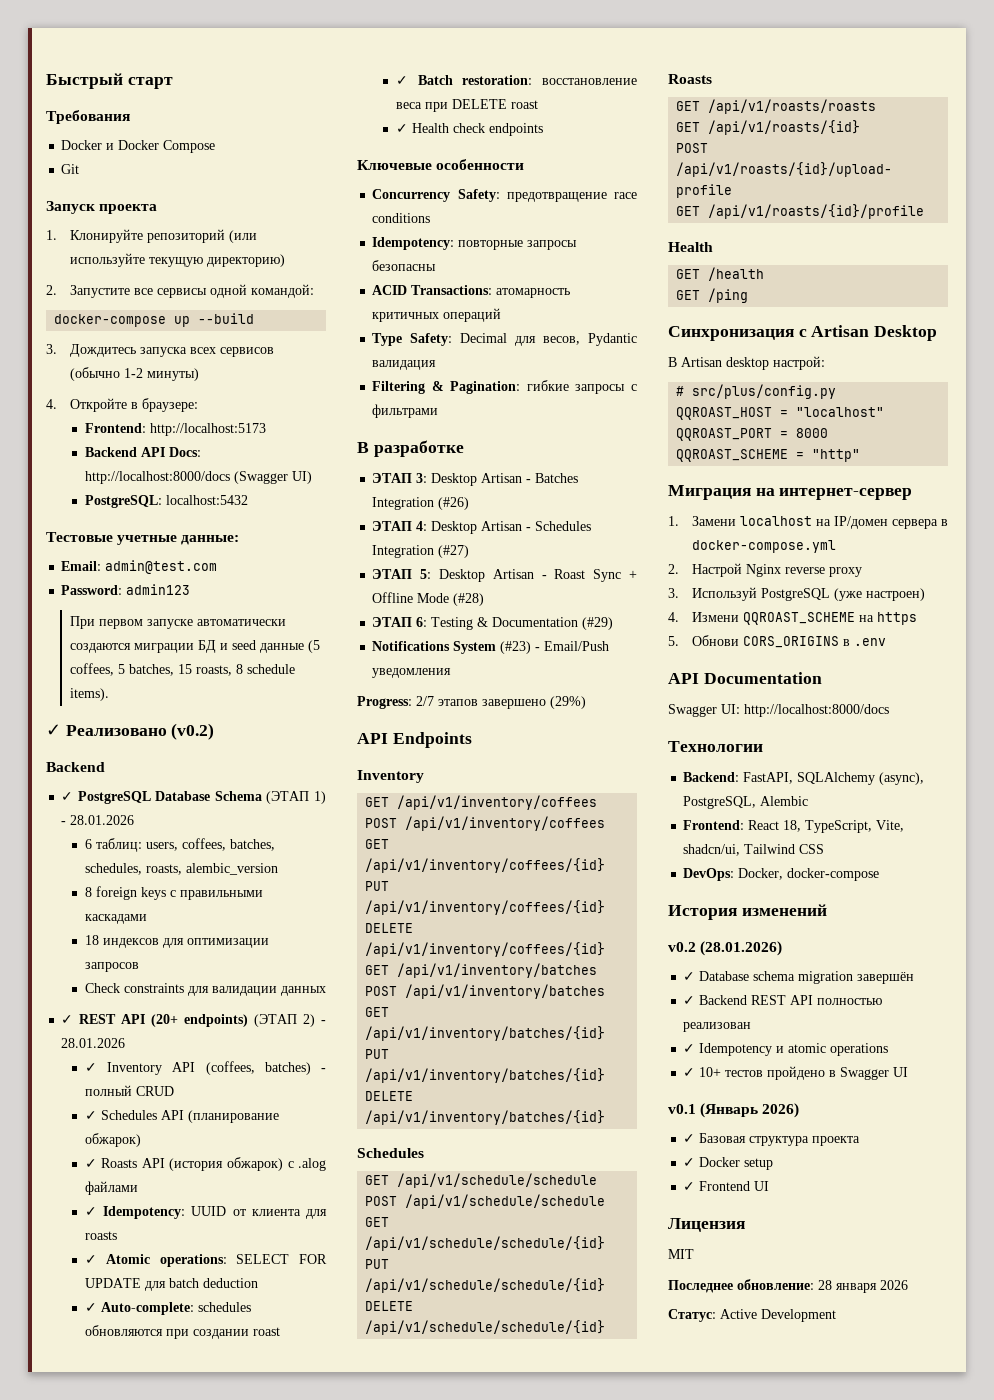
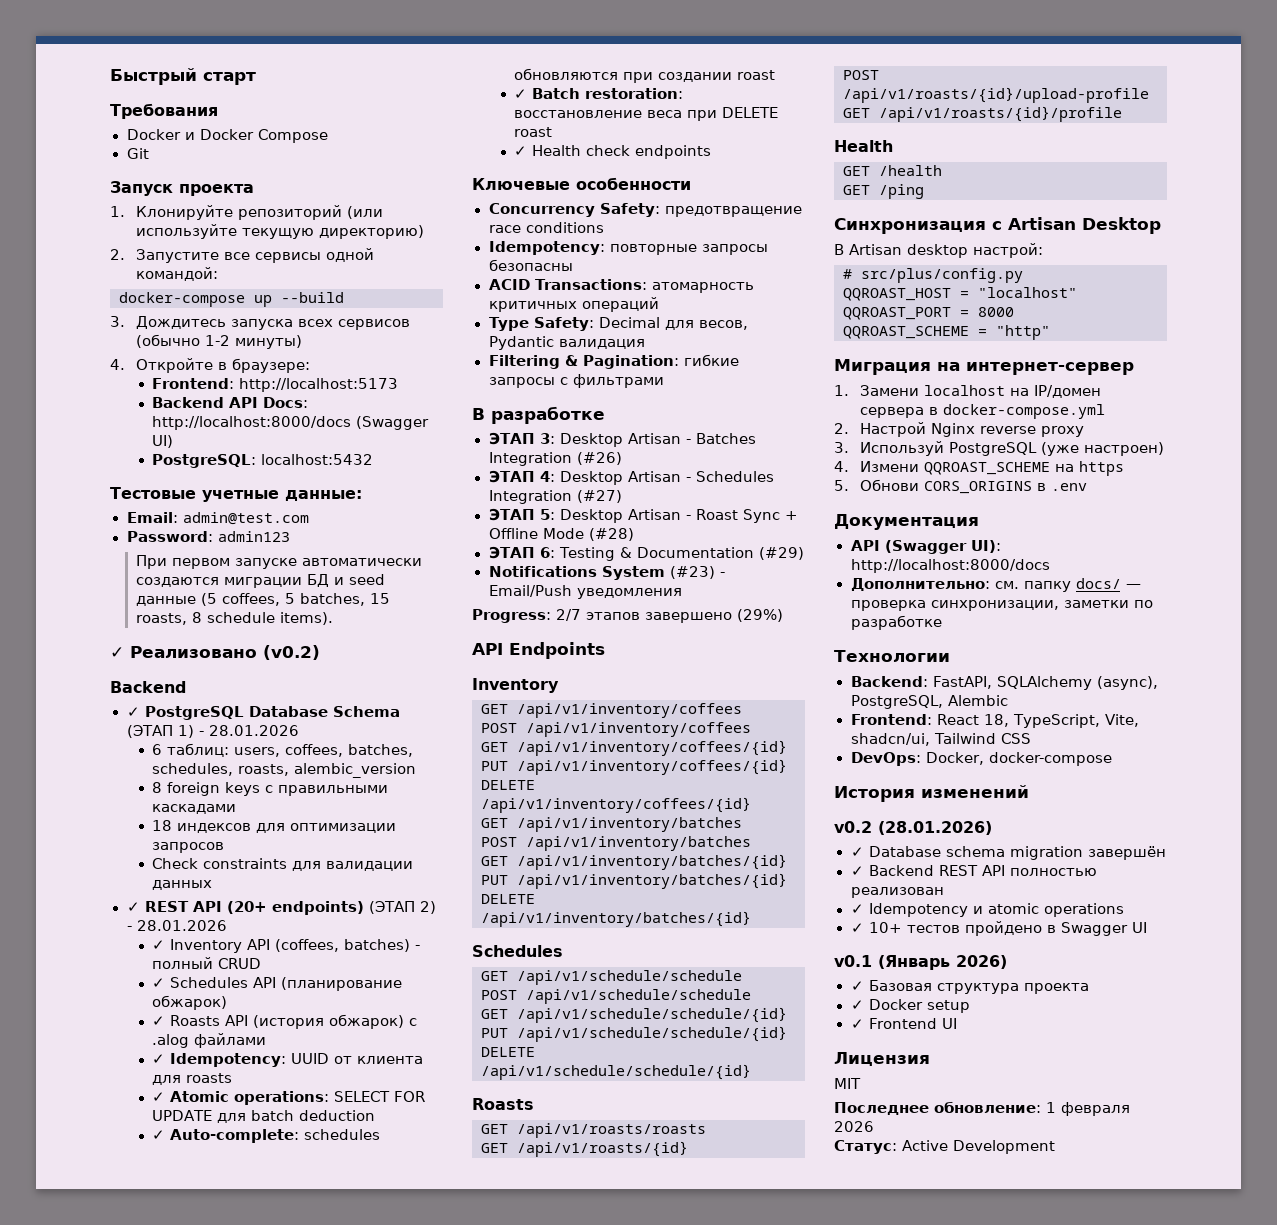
[668,672,822,684] [668,704,889,717] // API Documentation // Swagger UI: http://localhost:8000/docs -> [834,514,979,530] [850,540,1001,554] [850,559,1050,573] [850,578,1141,592] [850,600,1153,611] [850,615,942,630] // Документация // API (Swagger UI): http://localhost:8000/docs // Дополнительно: см. папку docs/ — проверка синхронизации, заметки по разработке
[818,1280,877,1293] 28 января -> [1046,1102,1130,1116] 1 февраля

